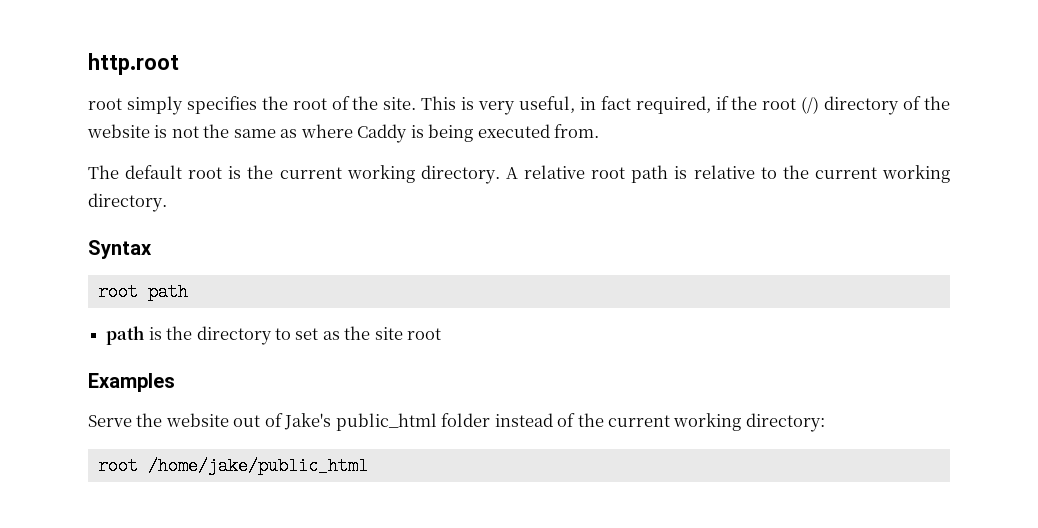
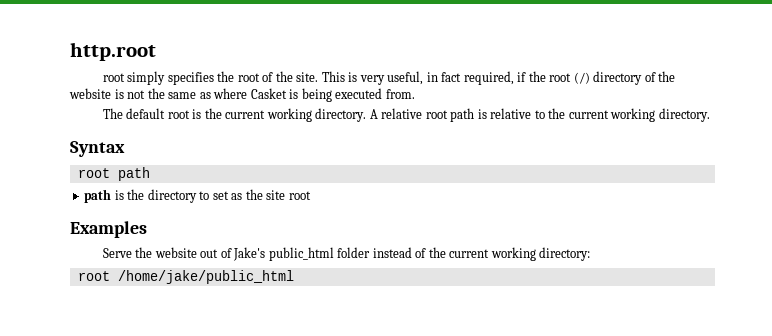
[357,124,408,143] Caddy -> [250,88,287,99] Casket

